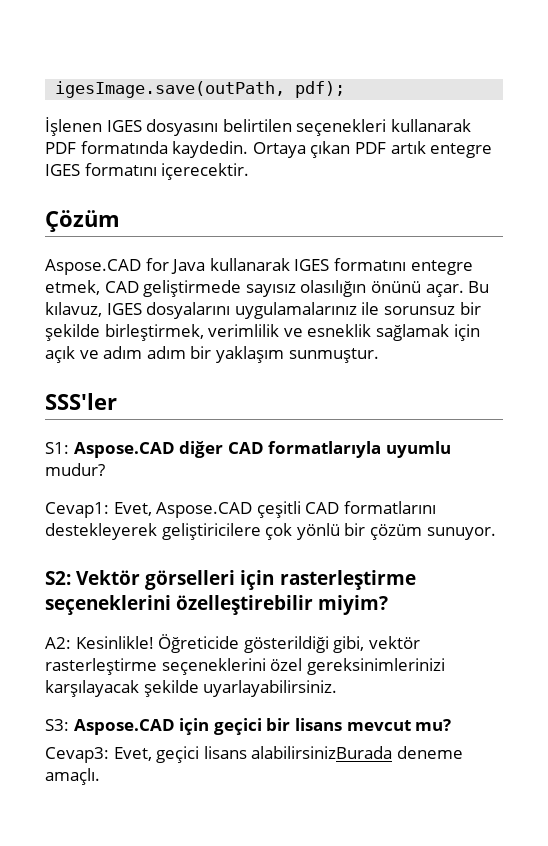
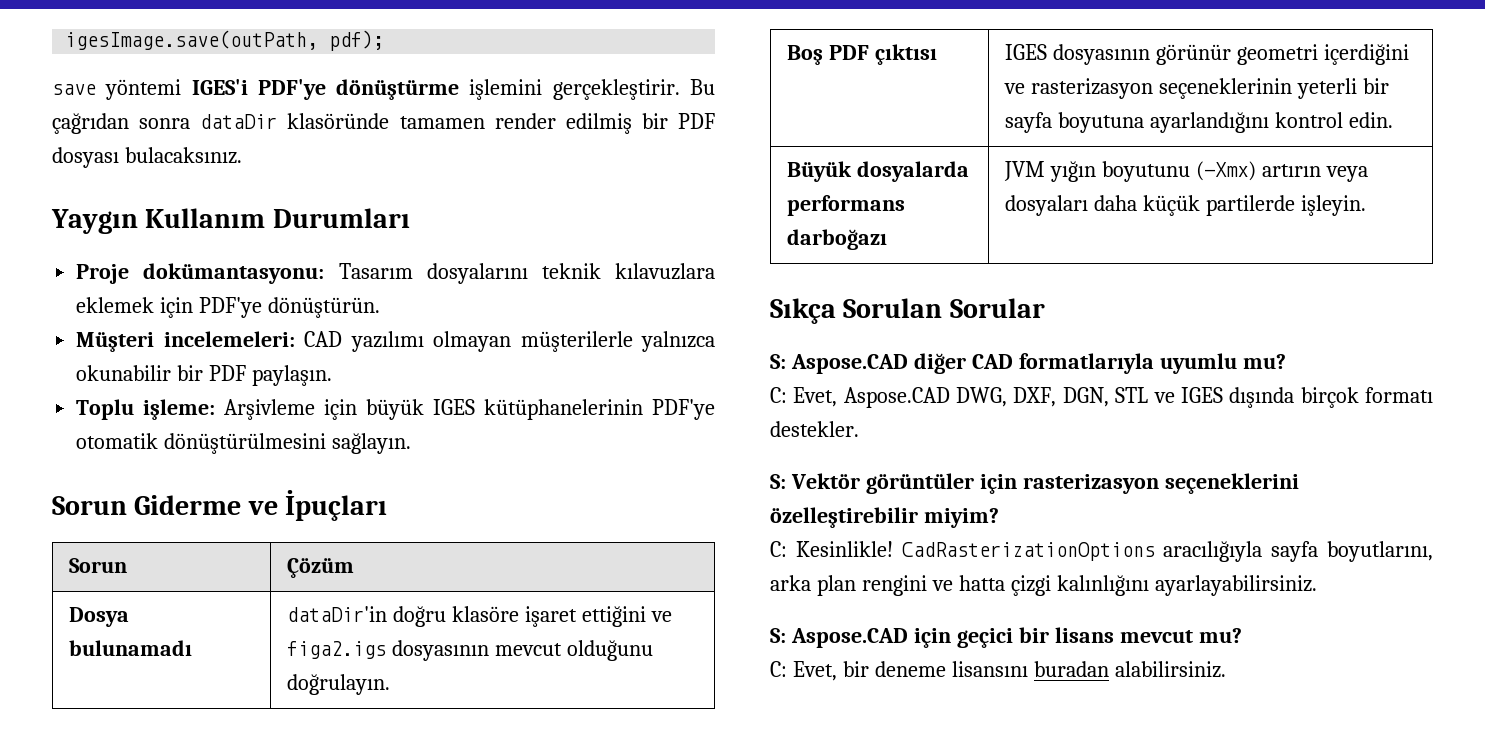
[45,117,471,136] [45,141,493,158] [45,163,250,180] [45,210,120,232] [45,258,473,275] [45,280,490,297] [45,302,481,319] [45,324,480,341] [45,346,379,363] [45,393,117,410] [45,442,69,454] İşlenen IGES dosyasını belirtilen seçenekleri kullanarak PDF formatında kaydedin. Ortaya çıkan PDF artık entegre IGES formatını içerecektir. // Çözüm // Aspose.CAD for Java kullanarak IGES formatını entegre etmek, CAD geliştirmede sayısız olasılığın önünü açar. Bu kılavuz, IGES dosyalarını uygulamalarınız ile sorunsuz bir şekilde birleştirmek, verimlilik ve esneklik sağlamak için açık ve adım adım bir yaklaşım sunmuştur. // SSS'ler // S1: -> [52,79,715,100] [52,113,715,134] [52,147,242,168] [51,208,410,234] [76,263,715,284] [76,297,381,318] [76,331,715,352] [76,365,333,386] [76,399,715,420] [76,433,412,454] [52,490,388,521] [69,558,128,573] [287,558,355,578] [69,607,130,627] [69,640,193,656] [287,606,673,627] [287,640,654,661] [287,674,391,695] [787,44,938,65] [1005,44,1410,65] [1004,78,1390,99] [1005,112,1394,133] [787,161,970,182] [787,195,906,216] [787,229,888,250] [1004,161,1369,182] [1005,195,1367,216] [770,298,1045,324] [770,354,786,369] save yöntemi IGES'i PDF'ye dönüştürme işlemini gerçekleştirir. Bu çağrıdan sonra dataDir klasöründe tamamen render edilmiş bir PDF dosyası bulacaksınız. // Yaygın Kullanım Durumları // Proje dokümantasyonu: Tasarım dosyalarını teknik kılavuzlara eklemek için PDF'ye dönüştürün. // Müşteri incelemeleri: CAD yazılımı olmayan müşterilerle yalnızca okunabilir bir PDF paylaşın. // Toplu işleme: Arşivleme için büyük IGES kütüphanelerinin PDF'ye otomatik dönüştürülmesini sağlayın. // Sorun Giderme ve İpuçları // Sorun | Çözüm // Dosya bulunamadı | dataDir'in doğru klasöre işaret ettiğini ve figa2.igs dosyasının mevcut olduğunu doğrulayın. // Boş PDF çıktısı | IGES dosyasının görünür geometri içerdiğini ve rasterizasyon seçeneklerinin yeterli bir sayfa boyutuna ayarlandığını kontrol edin. // Büyük dosyalarda performans darboğazı | JVM yığın boyutunu (-Xmx) artırın veya dosyaları daha küçük partilerde işleyin. // Sıkça Sorulan Sorular // S:
[45,463,105,476] [45,501,436,518] [45,523,496,540] [45,570,416,590] [45,595,389,615] [45,634,420,653] [45,658,445,675] [45,680,338,697] [45,719,69,731] mudur? // Cevap1: Evet, Aspose.CAD çeşitli CAD formatlarını destekleyerek geliştiricilere çok yönlü bir çözüm sunuyor. // S2: Vektör görselleri için rasterleştirme seçeneklerini özelleştirebilir miyim? // A2: Kesinlikle! Öğreticide gösterildiği gibi, vektör rasterleştirme seçeneklerini özel gereksinimlerinizi karşılayacak şekilde uyarlayabilirsiniz. // S3: -> [1242,354,1286,369] [770,387,1433,408] [770,421,859,437] [770,473,1299,494] [770,507,999,528] [770,541,1433,562] [770,575,1317,596] [770,628,786,643] mu? // C: Evet, Aspose.CAD DWG, DXF, DGN, STL ve IGES dışında birçok formatı destekler. // S: Vektör görüntüler için rasterizasyon seçeneklerini özelleştirebilir miyim? // C: Kesinlikle! CadRasterizationOptions aracılığıyla sayfa boyutlarını, arka plan rengini ve hatta çizgi kalınlığını ayarlayabilirsiniz. // S:
[45,746,463,763] [45,768,100,785] Cevap3: Evet, geçici lisans alabilirsinizBurada deneme amaçlı. -> [770,661,1226,681] C: Evet, bir deneme lisansını buradan alabilirsiniz.

